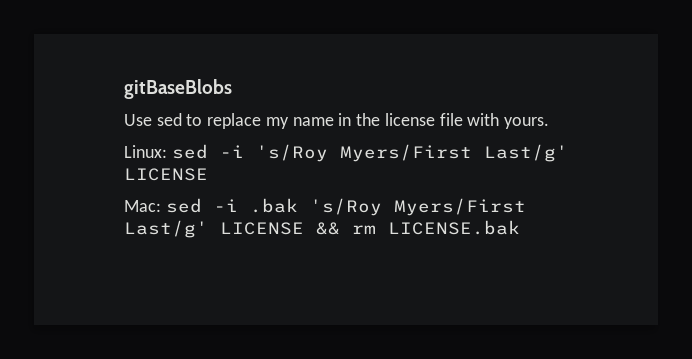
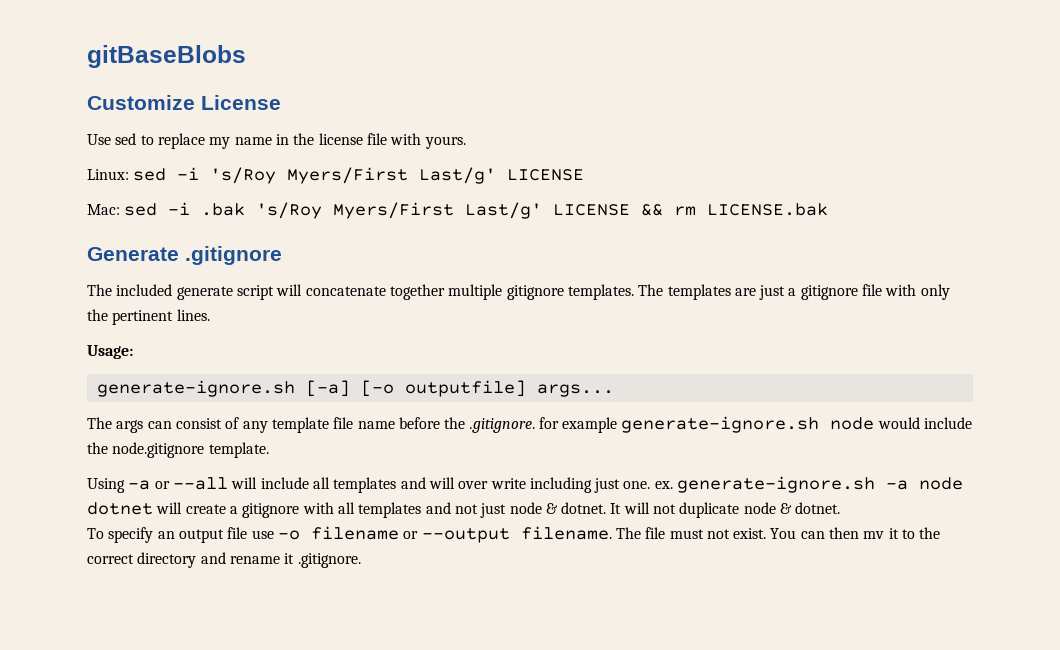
(232, 89) none -> [87,95,281,110] // Customize License
(520, 227) none -> [87,246,282,265] [87,284,950,300] [87,309,210,325] [87,345,133,359] [96,380,614,397] [87,416,973,433] [87,442,269,458] [87,476,964,493] [87,502,841,518] [87,526,941,543] [87,552,361,568] // Generate .gitignore // The included generate script will concatenate together multiple gitignore templates. The templates are just a gitignore file with only the pertinent lines. // Usage: // generate-ignore.sh [-a] [-o outputfile] args... // The args can consist of any template file name before the .gitignore. for example generate-ignore.sh node would include the node.gitignore template. // Using -a or --all will include all templates and will over write including just one. ex. generate-ignore.sh -a node dotnet will create a gitignore with all templates and not just node & dotnet. It will not duplicate node & dotnet. // To specify an output file use -o filename or --output filename. The file must not exist. You can then mv it to the correct directory and rename it .gitignore.

